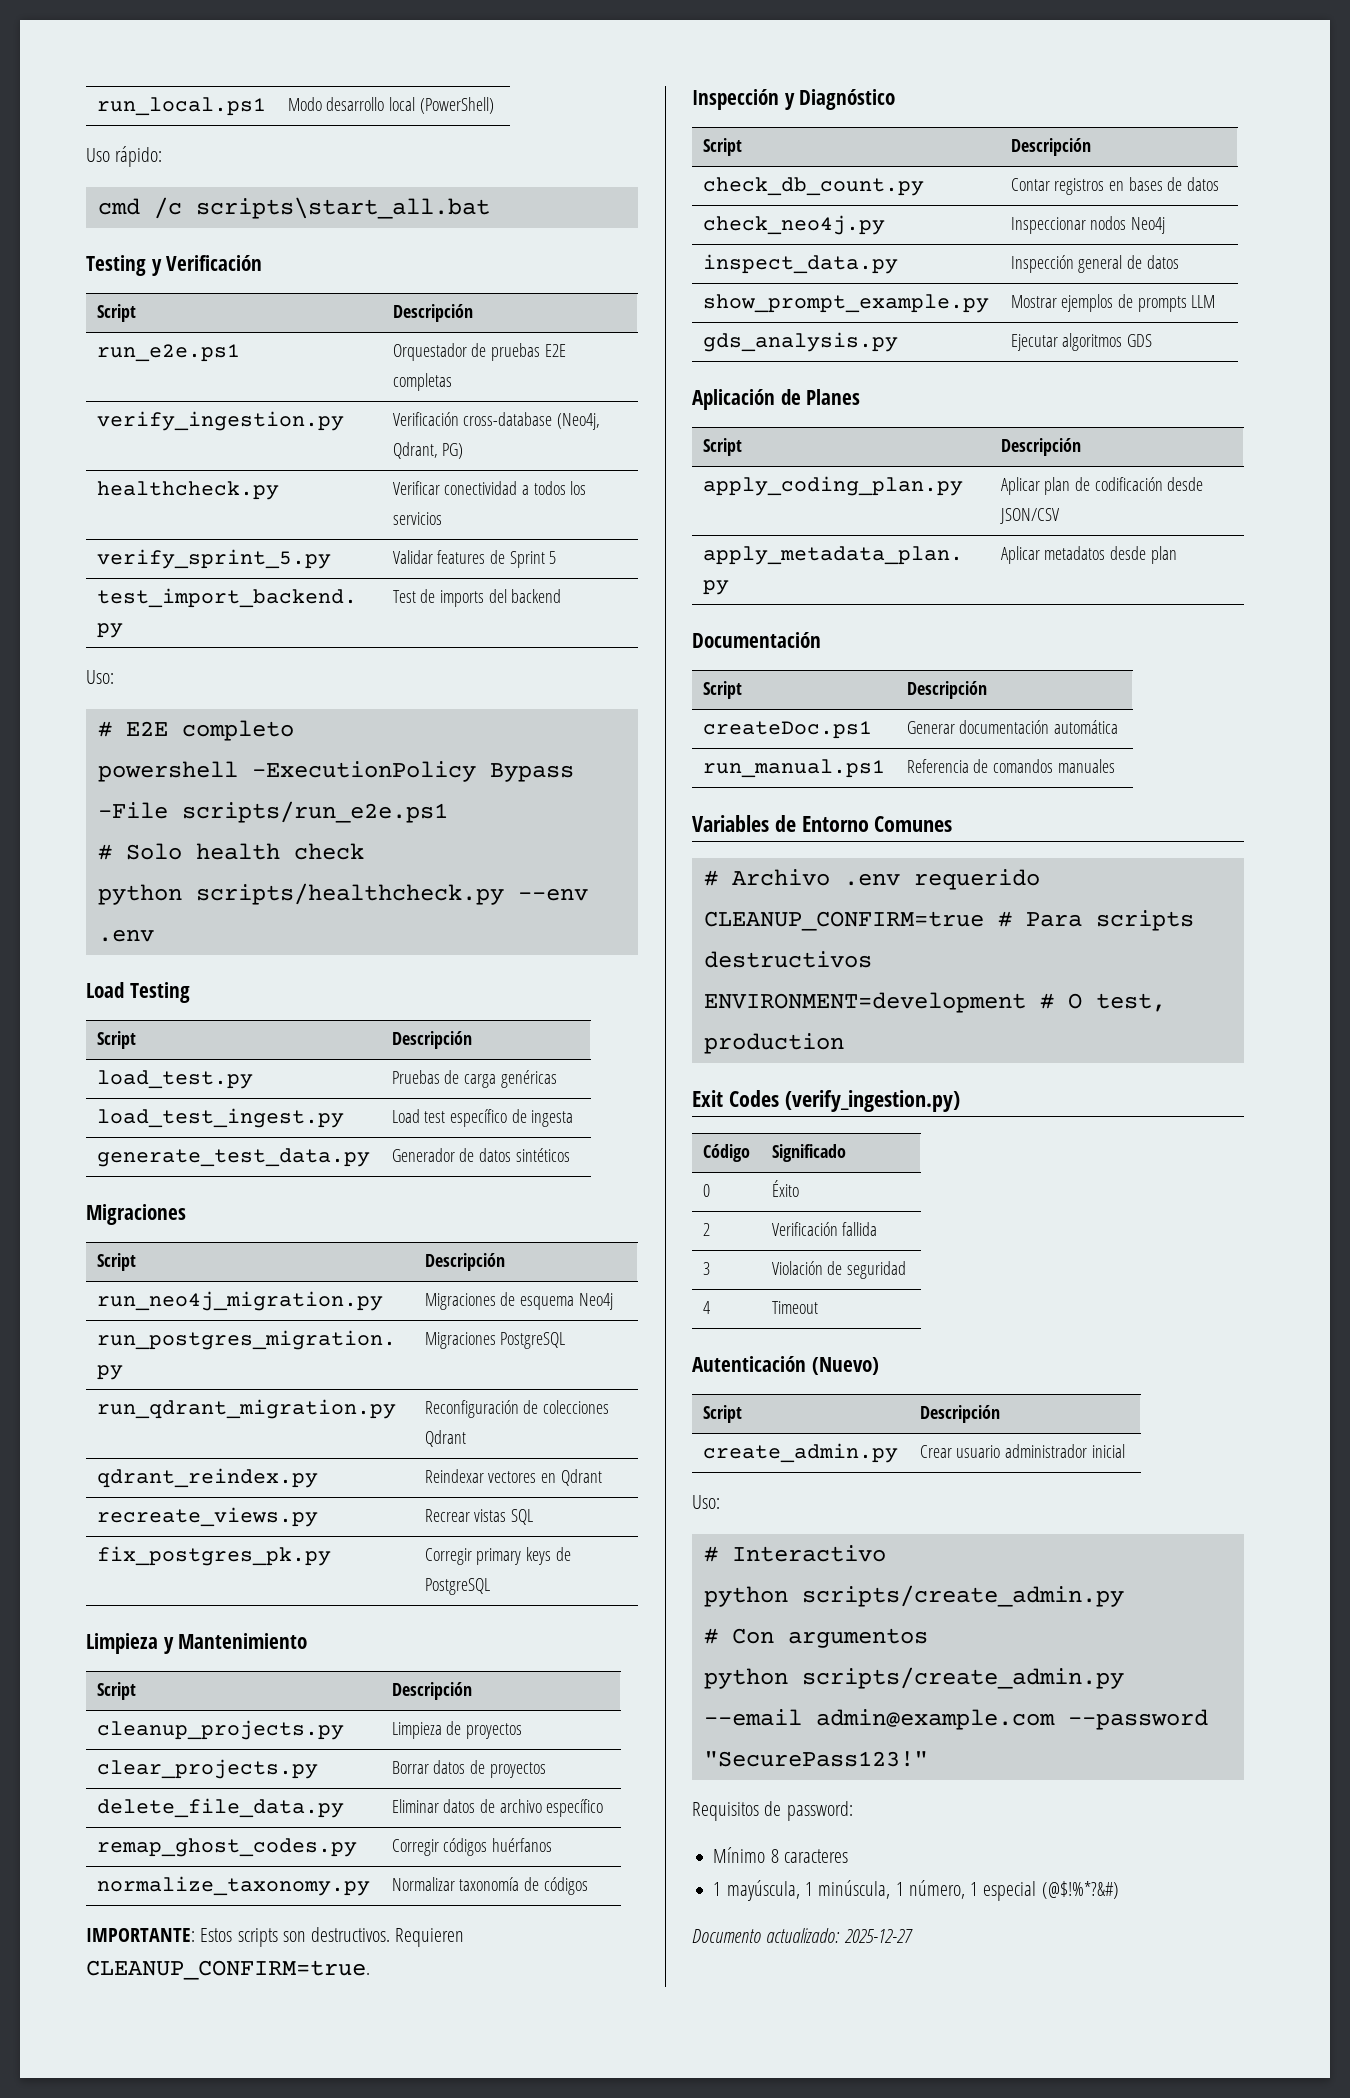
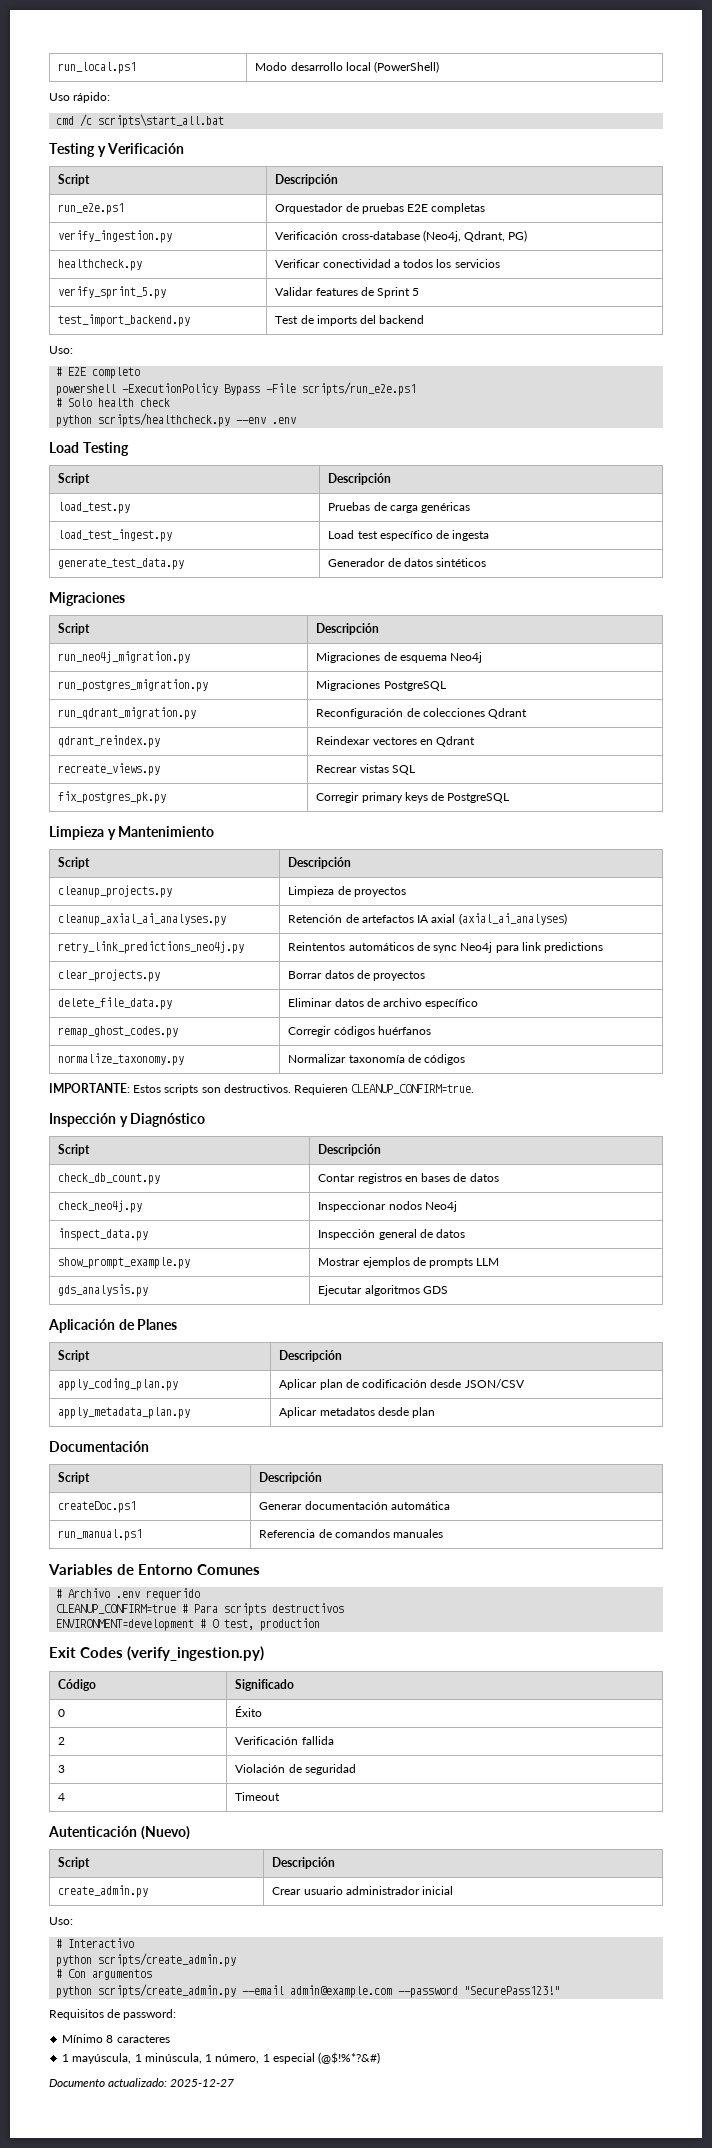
(523, 1731) none -> [58,913,227,926] [288,913,567,925] [58,941,245,954] [288,942,604,953] // cleanup_axial_ai_analyses.py | Retención de artefactos IA axial (axial_ai_analyses) // retry_link_predictions_neo4j.py | Reintentos automáticos de sync Neo4j para link predictions

